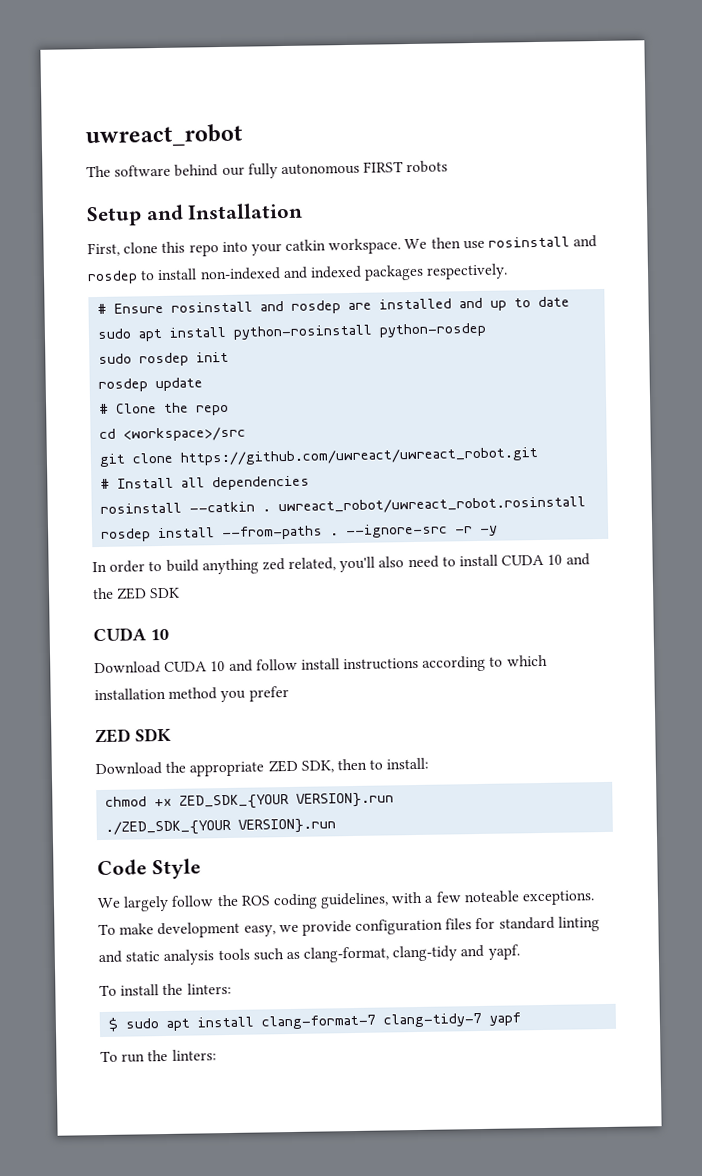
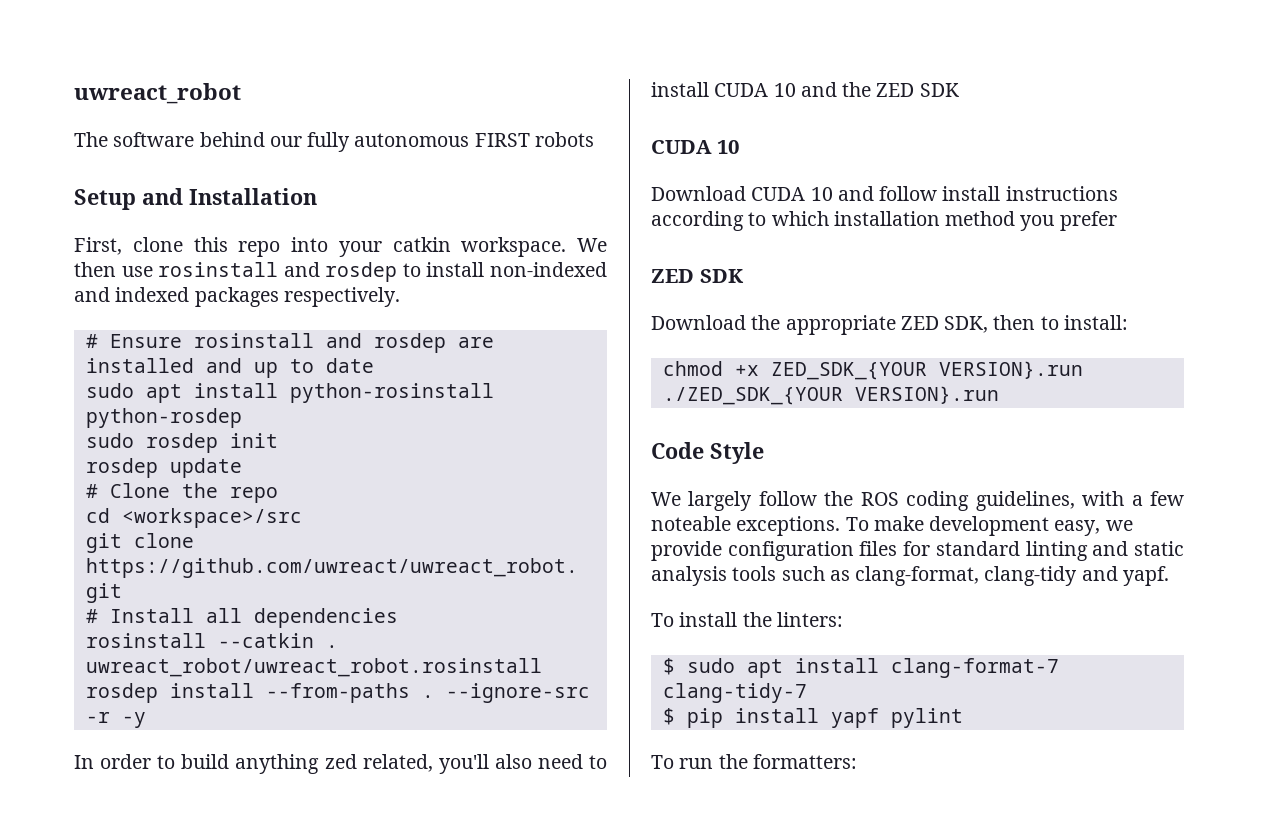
(483, 1020) none -> [662,708,819,728] // $ pip install
(522, 1019) none -> [890,708,963,728] pylint
[171,1049,217,1061] linters: -> [752,754,857,769] formatters:

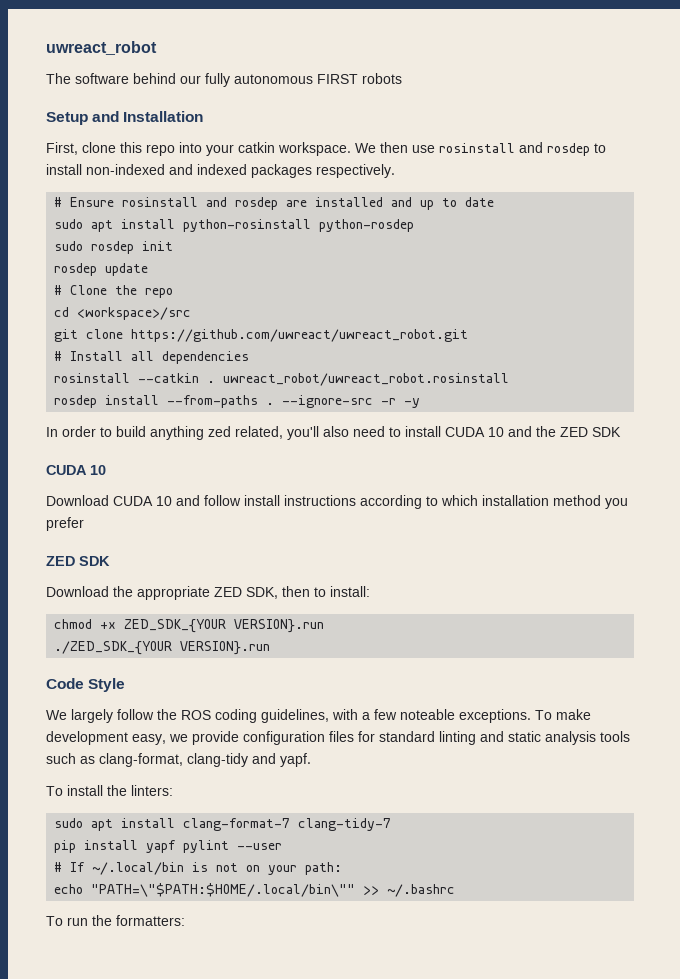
[662,658,675,675] $ -> (173, 790) none
[662,708,675,725] $ -> (392, 824) none
(963, 718) none -> [237,843,283,850] [54,862,343,875] [54,883,456,897] --user // # If ~/.local/bin is not on your path: // echo "PATH=\"$PATH:$HOME/.local/bin\"" >> ~/.bashrc

